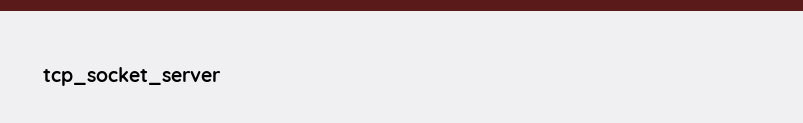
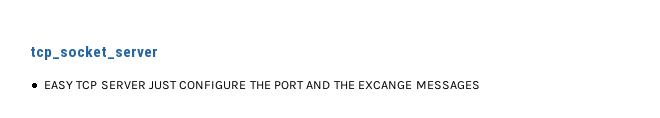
(221, 76) none -> [43,81,480,90] // EASY TCP SERVER JUST CONFIGURE THE PORT AND THE EXCANGE MESSAGES

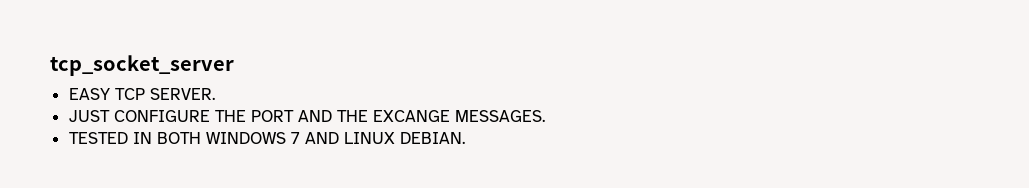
[100,81,146,90] SERVER -> [149,88,215,100] SERVER. //
[415,81,480,90] MESSAGES -> [454,110,545,122] [68,132,465,144] MESSAGES. // TESTED IN BOTH WINDOWS 7 AND LINUX DEBIAN.

